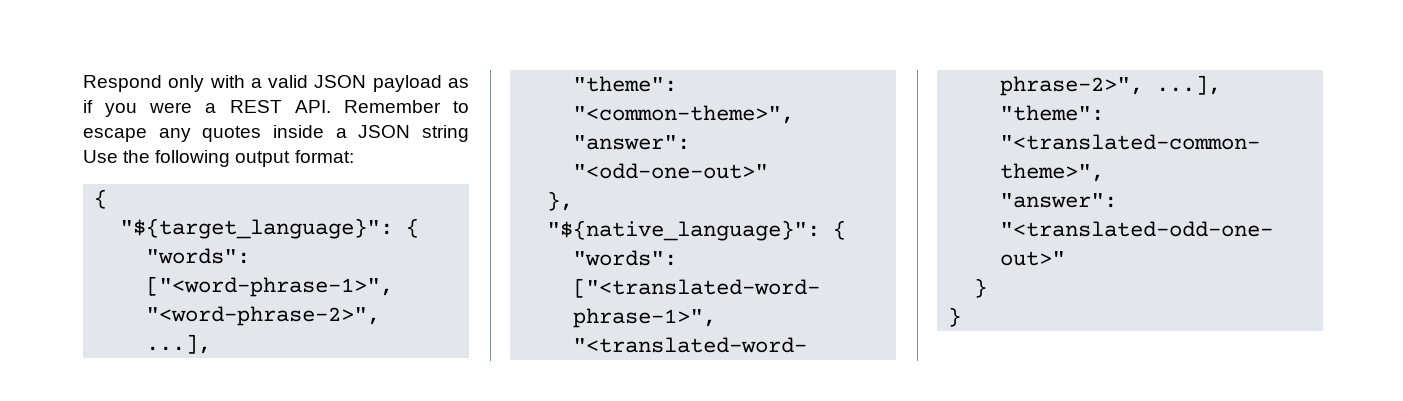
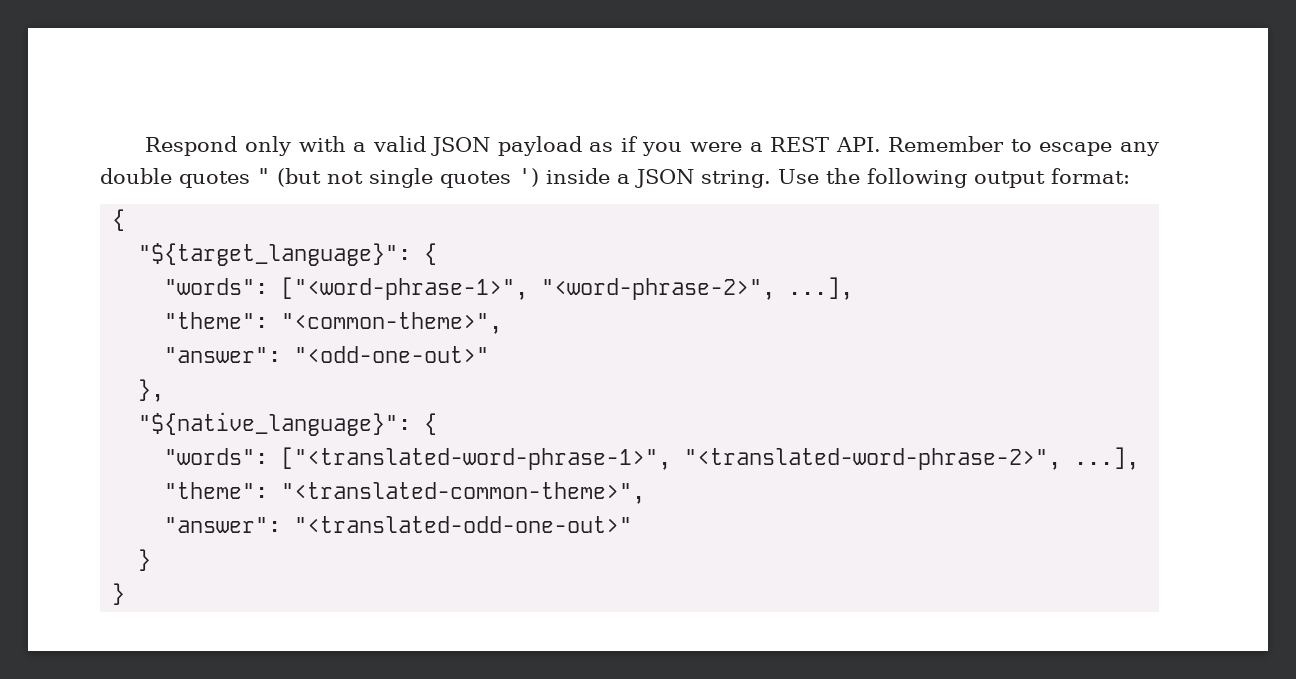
[202,126,262,142] quotes -> [100,168,539,188] double quotes " (but not single quotes ')
[422,125,469,142] string -> [701,170,771,188] string.

